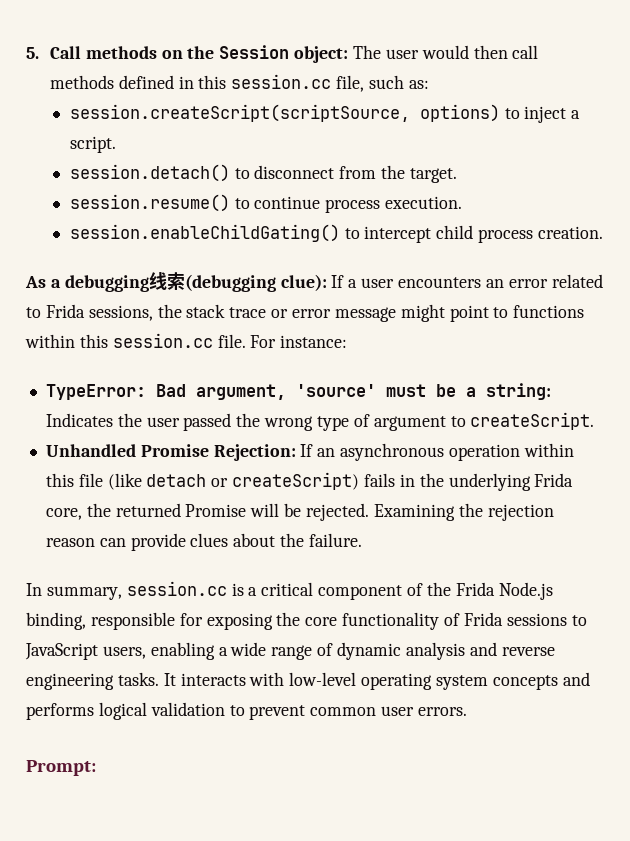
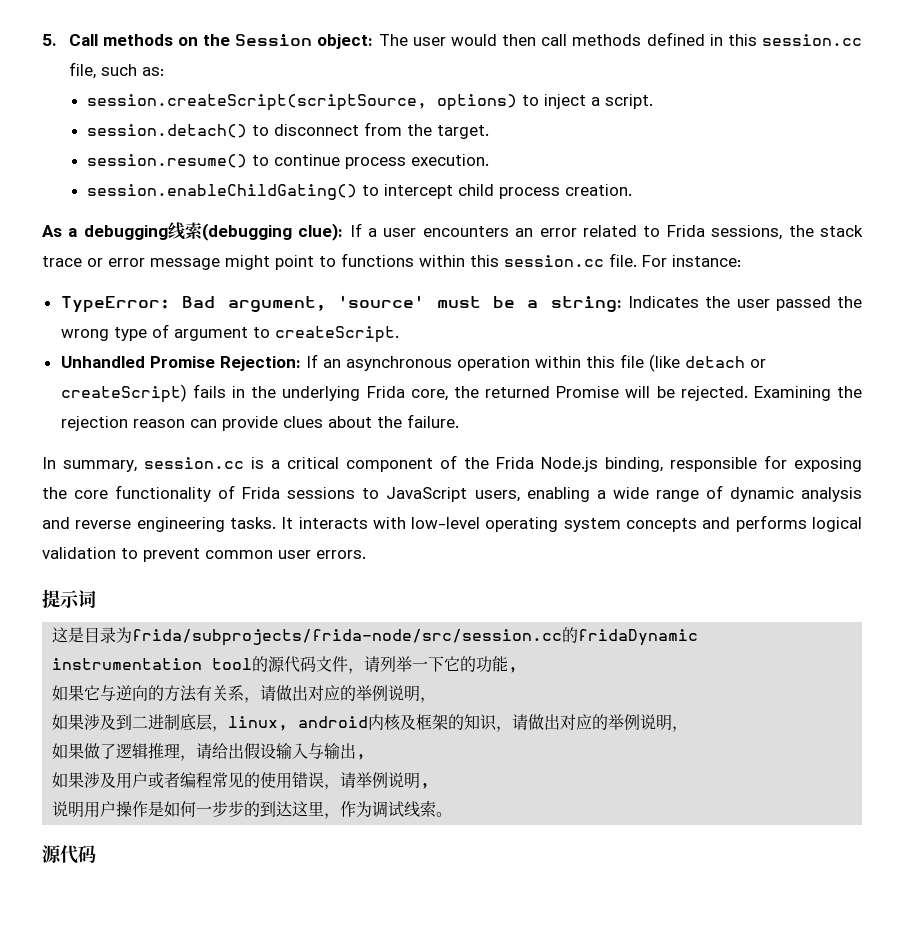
[26,760,96,776] Prompt: -> [42,589,96,608] [52,627,699,646] [52,656,519,674] [52,685,437,703] [52,713,689,732] [52,743,367,761] [52,772,431,790] [52,800,453,819] [42,845,96,864] 提示词 // 这是目录为frida/subprojects/frida-node/src/session.cc的fridaDynamic instrumentation tool的源代码文件，请列举一下它的功能, // 如果它与逆向的方法有关系，请做出对应的举例说明， // 如果涉及到二进制底层，linux, android内核及框架的知识，请做出对应的举例说明， // 如果做了逻辑推理，请给出假设输入与输出, // 如果涉及用户或者编程常见的使用错误，请举例说明, // 说明用户操作是如何一步步的到达这里，作为调试线索。 // 源代码

